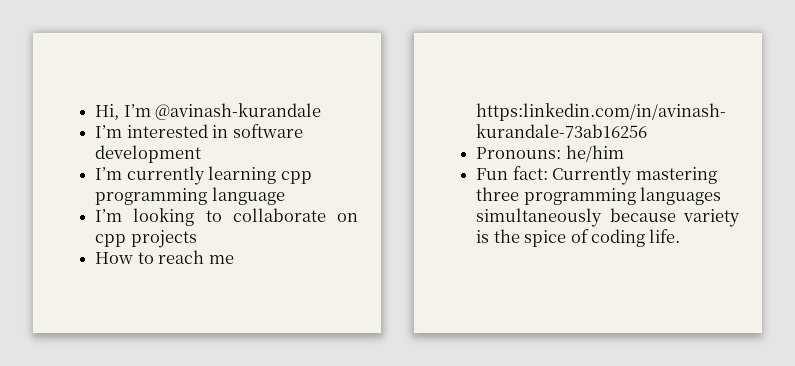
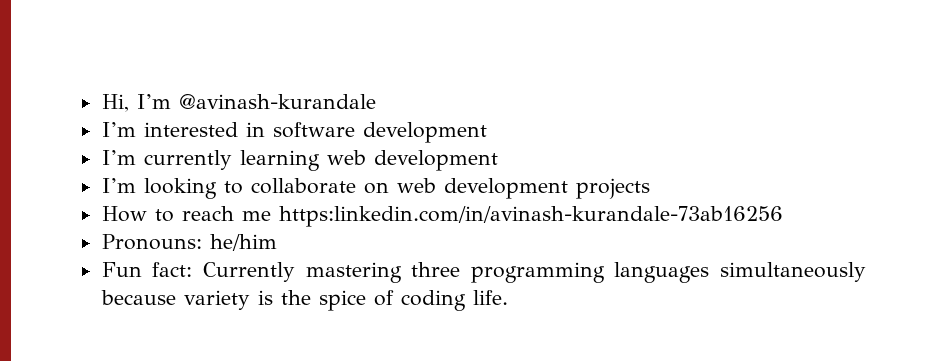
[280,171,312,184] [95,187,285,205] cpp programming language -> [326,150,498,171] web development
[95,234,127,247] cpp -> [396,178,568,199] web development

